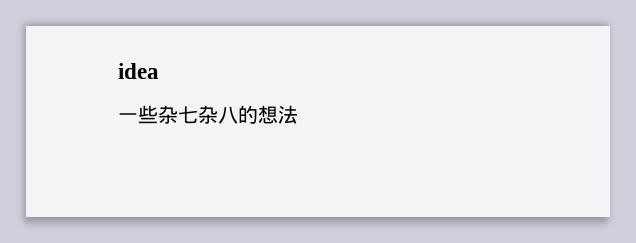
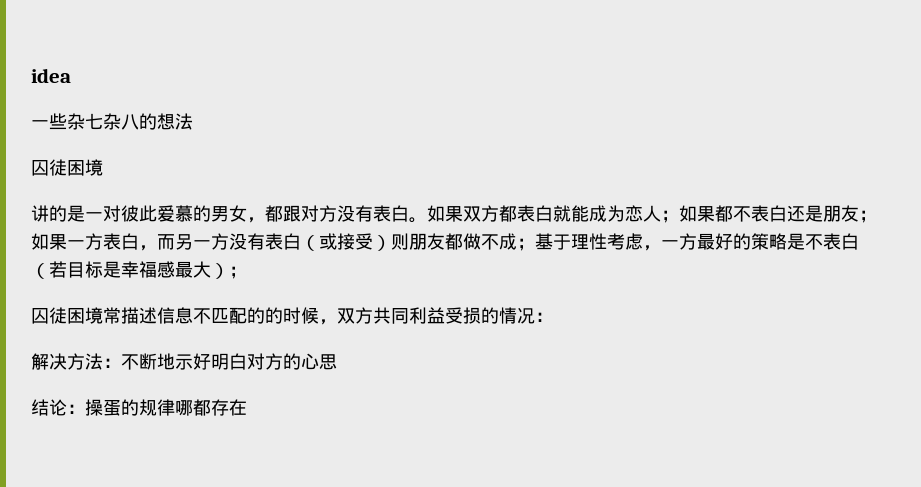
(298, 114) none -> [31,159,103,176] [31,205,877,223] [31,233,859,251] [31,261,247,279] [31,307,553,325] [31,353,337,370] [31,399,247,416] // 囚徒困境 // 讲的是一对彼此爱慕的男女，都跟对方没有表白。如果双方都表白就能成为恋人；如果都不表白还是朋友；如果一方表白，而另一方没有表白（或接受）则朋友都做不成；基于理性考虑，一方最好的策略是不表白（若目标是幸福感最大）； // 囚徒困境常描述信息不匹配的的时候，双方共同利益受损的情况： // 解决方法：不断地示好明白对方的心思 // 结论：操蛋的规律哪都存在

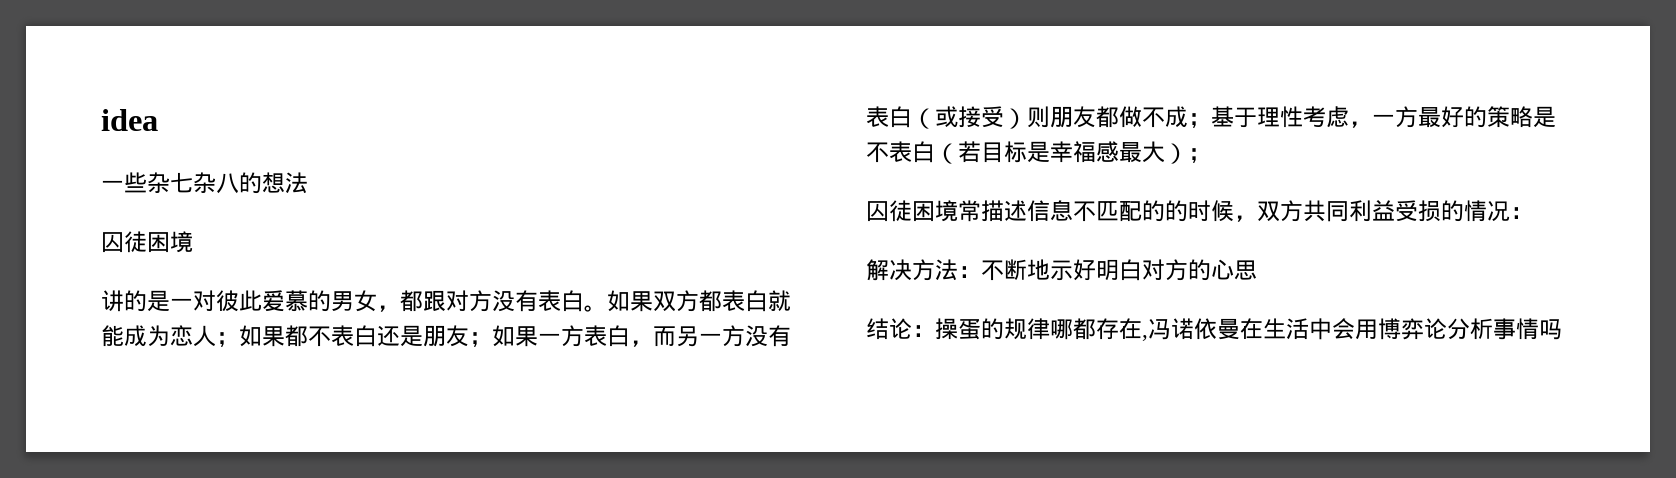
(247, 407) none -> [1142,318,1562,341] ,冯诺依曼在生活中会用博弈论分析事情吗

